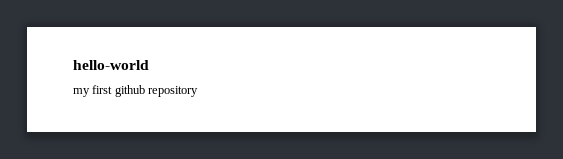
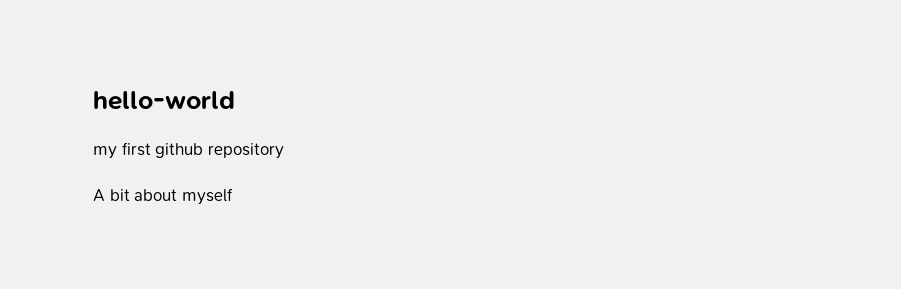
(199, 91) none -> [93,188,233,205] // A bit about myself

